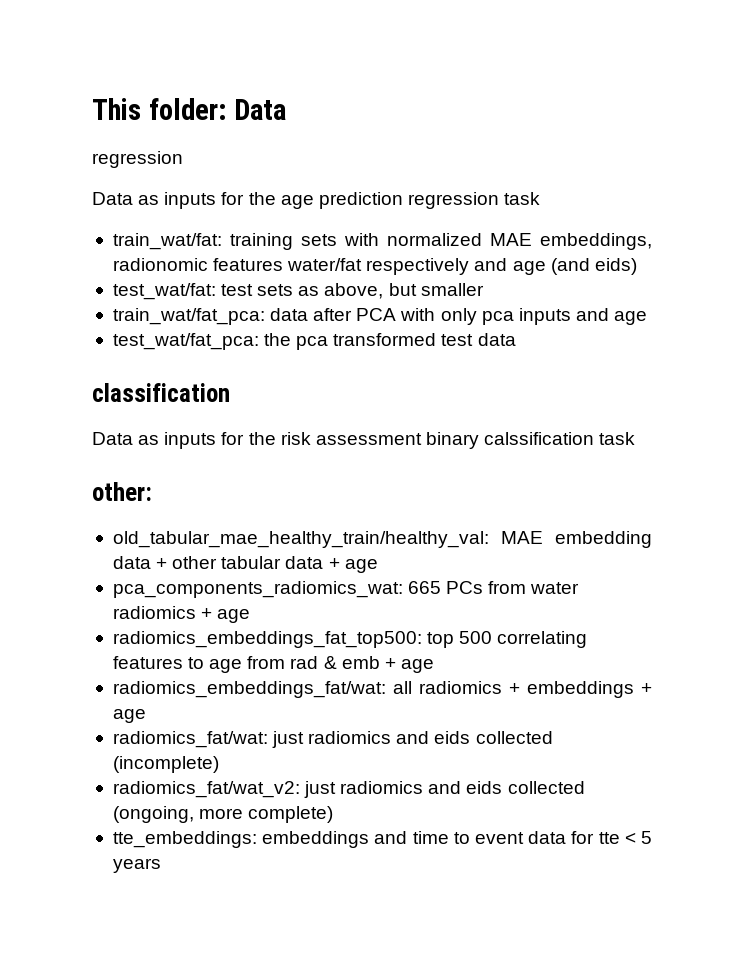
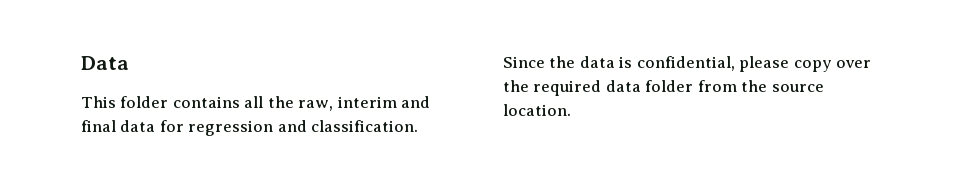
[92,98,226,120] This folder: -> (81, 63) none
[92,151,183,168] [92,192,541,209] [112,233,652,250] [112,258,637,275] [112,283,484,300] [112,308,648,325] [112,333,516,350] [92,383,230,402] [92,432,636,449] [92,482,152,501] [112,531,652,548] [112,556,378,573] [112,581,580,598] [112,606,251,623] [112,631,588,648] [112,656,434,673] [112,681,652,698] [112,709,146,723] [112,731,553,748] [112,756,219,773] [112,781,585,798] [112,806,334,823] [112,831,652,848] [112,858,161,873] regression // Data as inputs for the age prediction regression task // train_wat/fat: training sets with normalized MAE embeddings, radionomic features water/fat respectively and age (and eids) // test_wat/fat: test sets as above, but smaller // train_wat/fat_pca: data after PCA with only pca inputs and age // test_wat/fat_pca: the pca transformed test data // classification // Data as inputs for the risk assessment binary calssification task // other: // old_tabular_mae_healthy_train/healthy_val: MAE embedding data + other tabular data + age // pca_components_radiomics_wat: 665 PCs from water radiomics + age // radiomics_embeddings_fat_top500: top 500 correlating features to age from rad & emb + age // radiomics_embeddings_fat/wat: all radiomics + embeddings + age // radiomics_fat/wat: just radiomics and eids collected (incomplete) // radiomics_fat/wat_v2: just radiomics and eids collected (ongoing, more complete) // tte_embeddings: embeddings and time to event data for tte < 5 years -> [81,96,431,111] [81,120,419,136] [503,56,872,72] [503,80,824,96] [503,104,571,116] This folder contains all the raw, interim and final data for regression and classification. Since the data is confidential, please copy over the required data folder from the source location.

